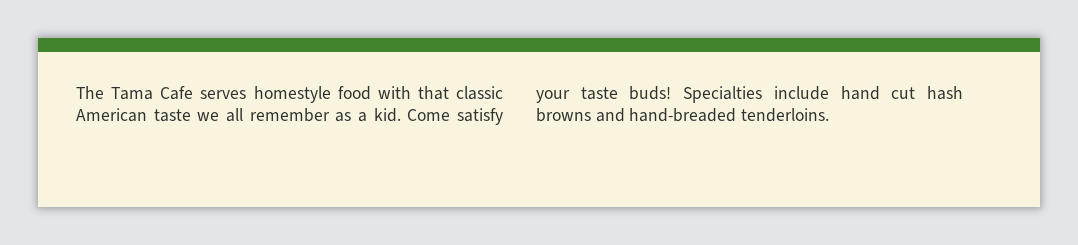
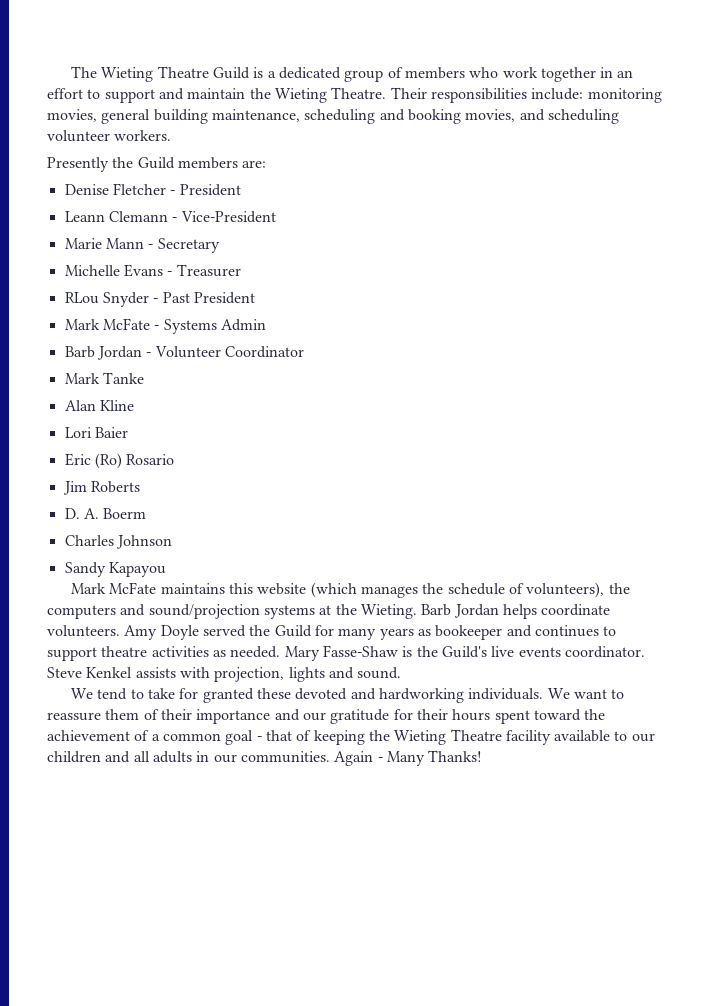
[111,86,503,103] [76,108,504,125] [536,86,963,103] [536,108,830,122] Tama Cafe serves homestyle food with that classic American taste we all remember as a kid. Come satisfy your taste buds! Specialties include hand cut hash browns and hand-breaded tenderloins. -> [101,66,634,82] [47,87,662,103] [47,109,619,124] [47,130,172,142] [47,157,267,172] [64,183,241,196] [64,211,276,223] [64,238,220,253] [64,264,241,277] [64,292,255,307] [64,318,266,334] [64,346,304,360] [64,372,144,384] [64,400,134,411] [64,427,128,438] [64,453,175,469] [62,481,140,495] [64,508,147,519] [64,535,172,549] [64,562,166,577] [71,582,630,598] [47,604,611,619] [47,625,617,640] [47,645,645,661] [47,667,402,682] [71,688,625,703] [47,709,606,724] [47,729,655,745] [47,750,483,766] Wieting Theatre Guild is a dedicated group of members who work together in an effort to support and maintain the Wieting Theatre. Their responsibilities include: monitoring movies, general building maintenance, scheduling and booking movies, and scheduling volunteer workers. // Presently the Guild members are: // Denise Fletcher - President // Leann Clemann - Vice-President // Marie Mann - Secretary // Michelle Evans - Treasurer // RLou Snyder - Past President // Mark McFate - Systems Admin // Barb Jordan - Volunteer Coordinator // Mark Tanke // Alan Kline // Lori Baier // Eric (Ro) Rosario // Jim Roberts // D. A. Boerm // Charles Johnson // Sandy Kapayou // Mark McFate maintains this website (which manages the schedule of volunteers), the computers and sound/projection systems at the Wieting. Barb Jordan helps coordinate volunteers. Amy Doyle served the Guild for many years as bookeeper and continues to support theatre activities as needed. Mary Fasse-Shaw is the Guild's live events coordinator. Steve Kenkel assists with projection, lights and sound. // We tend to take for granted these devoted and hardworking individuals. We want to reassure them of their importance and our gratitude for their hours spent toward the achievement of a common goal - that of keeping the Wieting Theatre facility available to our children and all adults in our communities. Again - Many Thanks!

